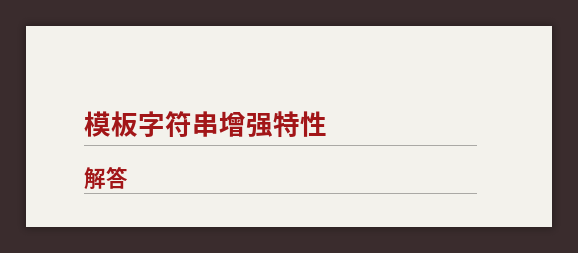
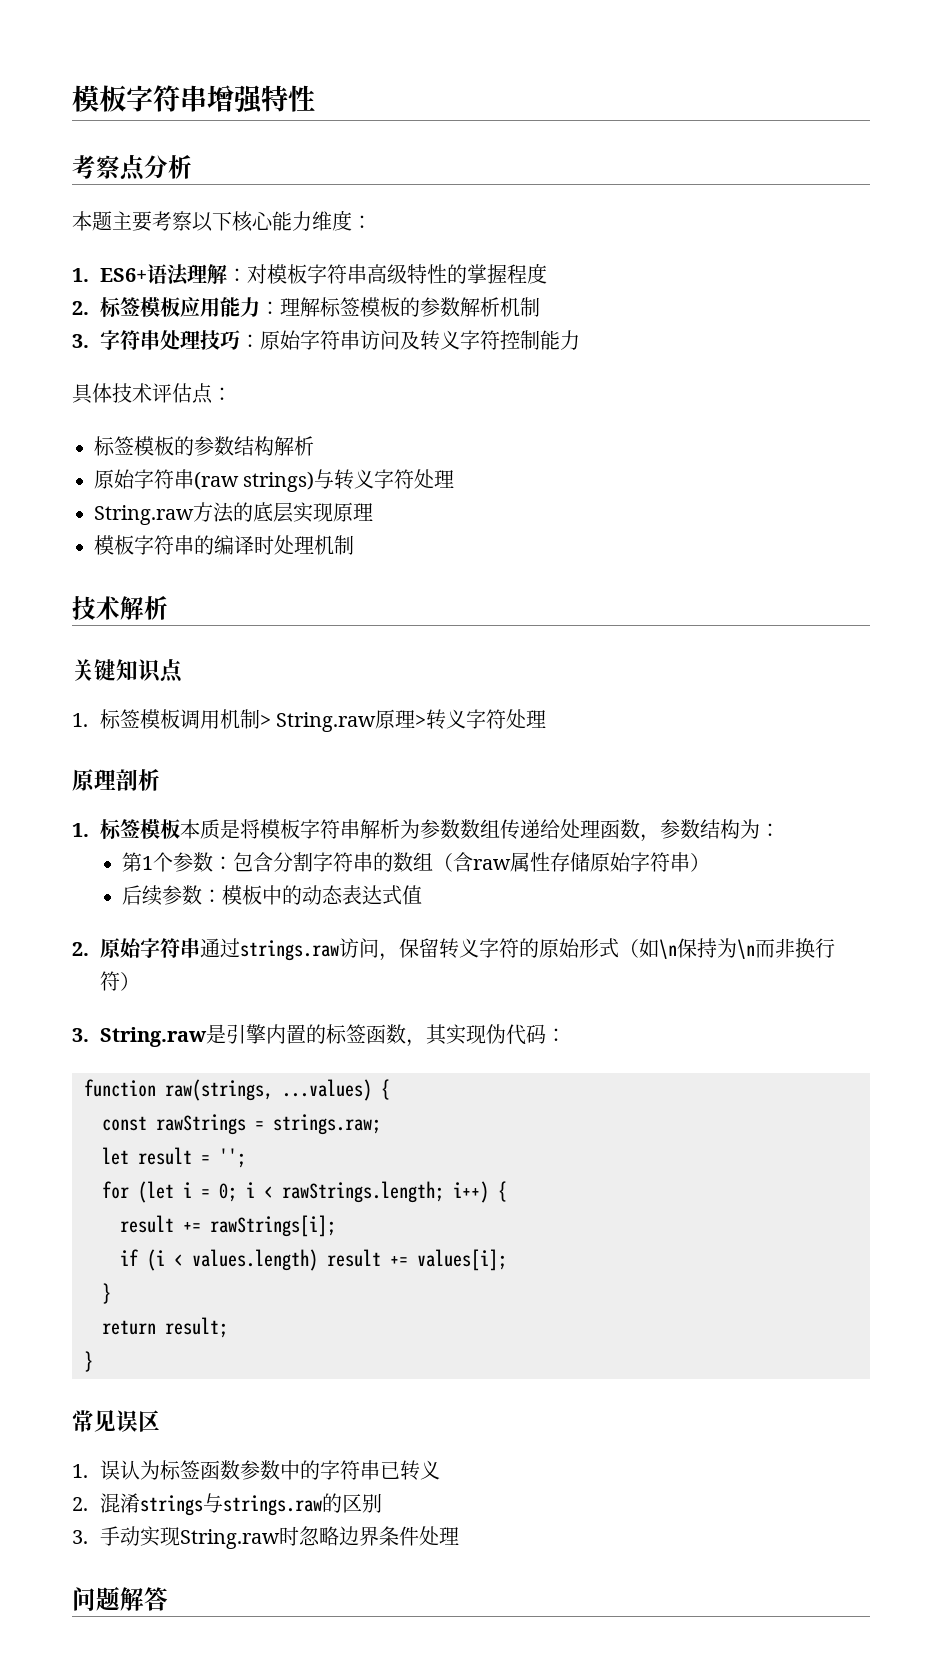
(327, 124) none -> [72,154,192,181] [72,210,372,232] [72,263,547,286] [72,297,540,318] [72,330,580,351] [72,383,232,404] [94,436,314,456] [94,469,455,492] [94,502,373,525] [94,535,354,555] [72,595,168,620] [72,659,183,683] [72,709,547,732] [72,769,160,791] [72,819,780,842] [121,852,710,872] [121,885,422,906] [72,938,835,961] [99,971,140,991] [72,1024,566,1047] [84,1079,390,1101] [102,1114,381,1135] [102,1147,246,1168] [102,1181,507,1203] [120,1215,336,1237] [120,1249,507,1271] [102,1283,111,1304] [102,1317,228,1338] [84,1351,93,1372] [72,1410,160,1432] [72,1460,440,1481] [72,1493,382,1516] [72,1526,459,1549] [72,1586,120,1611] 考察点分析 // 本题主要考察以下核心能力维度： // 1. ES6+语法理解：对模板字符串高级特性的掌握程度 // 2.标签模板应用能力：理解标签模板的参数解析机制 // 3.字符串处理技巧：原始字符串访问及转义字符控制能力 // 具体技术评估点： // 标签模板的参数结构解析 // 原始字符串(raw strings)与转义字符处理 // String.raw方法的底层实现原理 // 模板字符串的编译时处理机制 // 技术解析 // 关键知识点 // 1.标签模板调用机制> String.raw原理>转义字符处理 // 原理剖析 // 1.标签模板本质是将模板字符串解析为参数数组传递给处理函数，参数结构为： // 第1个参数：包含分割字符串的数组（含raw属性存储原始字符串） // 后续参数：模板中的动态表达式值 // 2.原始字符串通过strings.raw访问，保留转义字符的原始形式（如\n保持为\n而非换行符） // 3. String.raw是引擎内置的标签函数，其实现伪代码： // function raw(strings, ...values) { // const rawStrings = strings.raw; // let result = ''; // for (let i = 0; i < rawStrings.length; i++) { // result += rawStrings[i]; // if (i < values.length) result += values[i]; // } // return result; // } // 常见误区 // 1.误认为标签函数参数中的字符串已转义 // 2.混淆strings与strings.raw的区别 // 3.手动实现String.raw时忽略边界条件处理 // 问题

